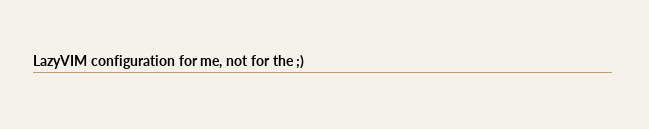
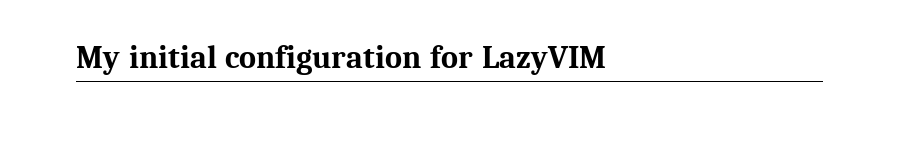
[33,55,305,69] LazyVIM configuration for me, not for the ;) -> [76,45,606,75] My initial configuration for LazyVIM

